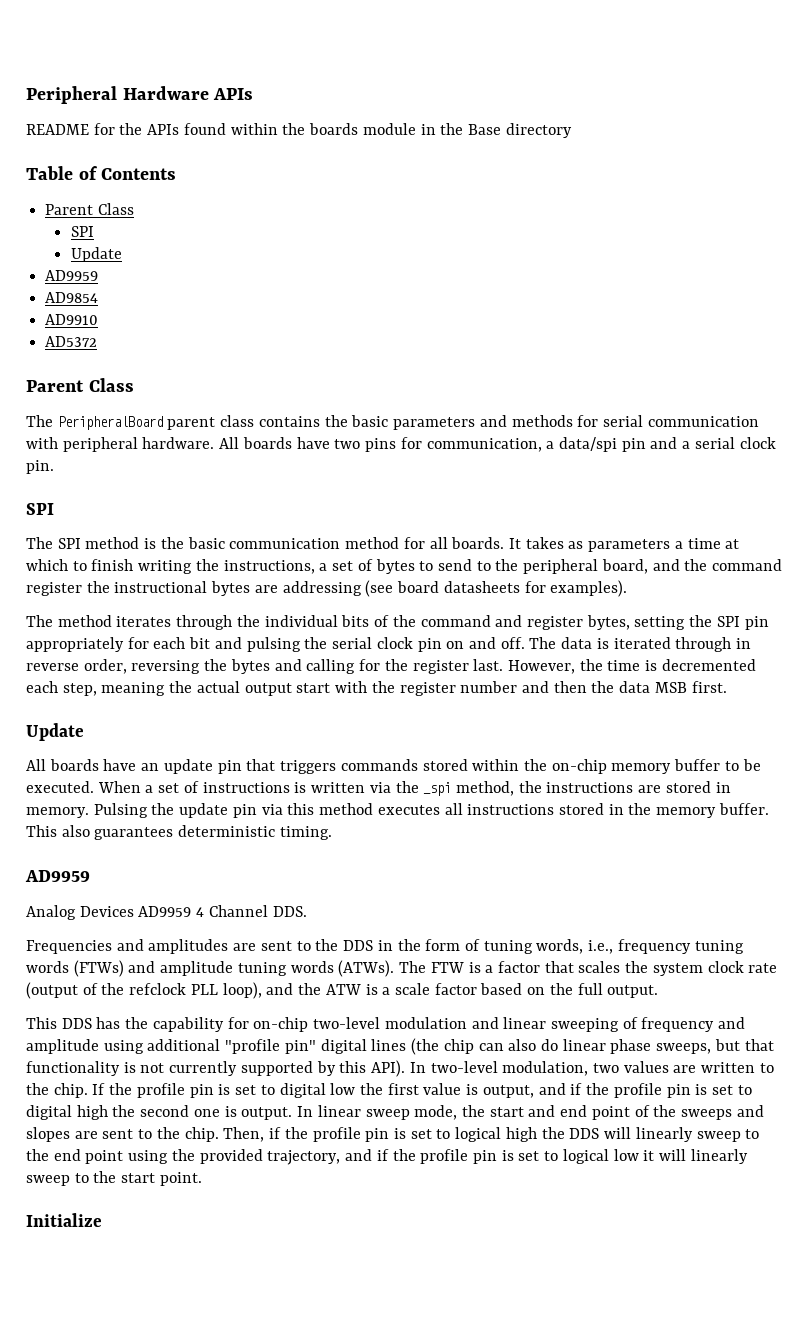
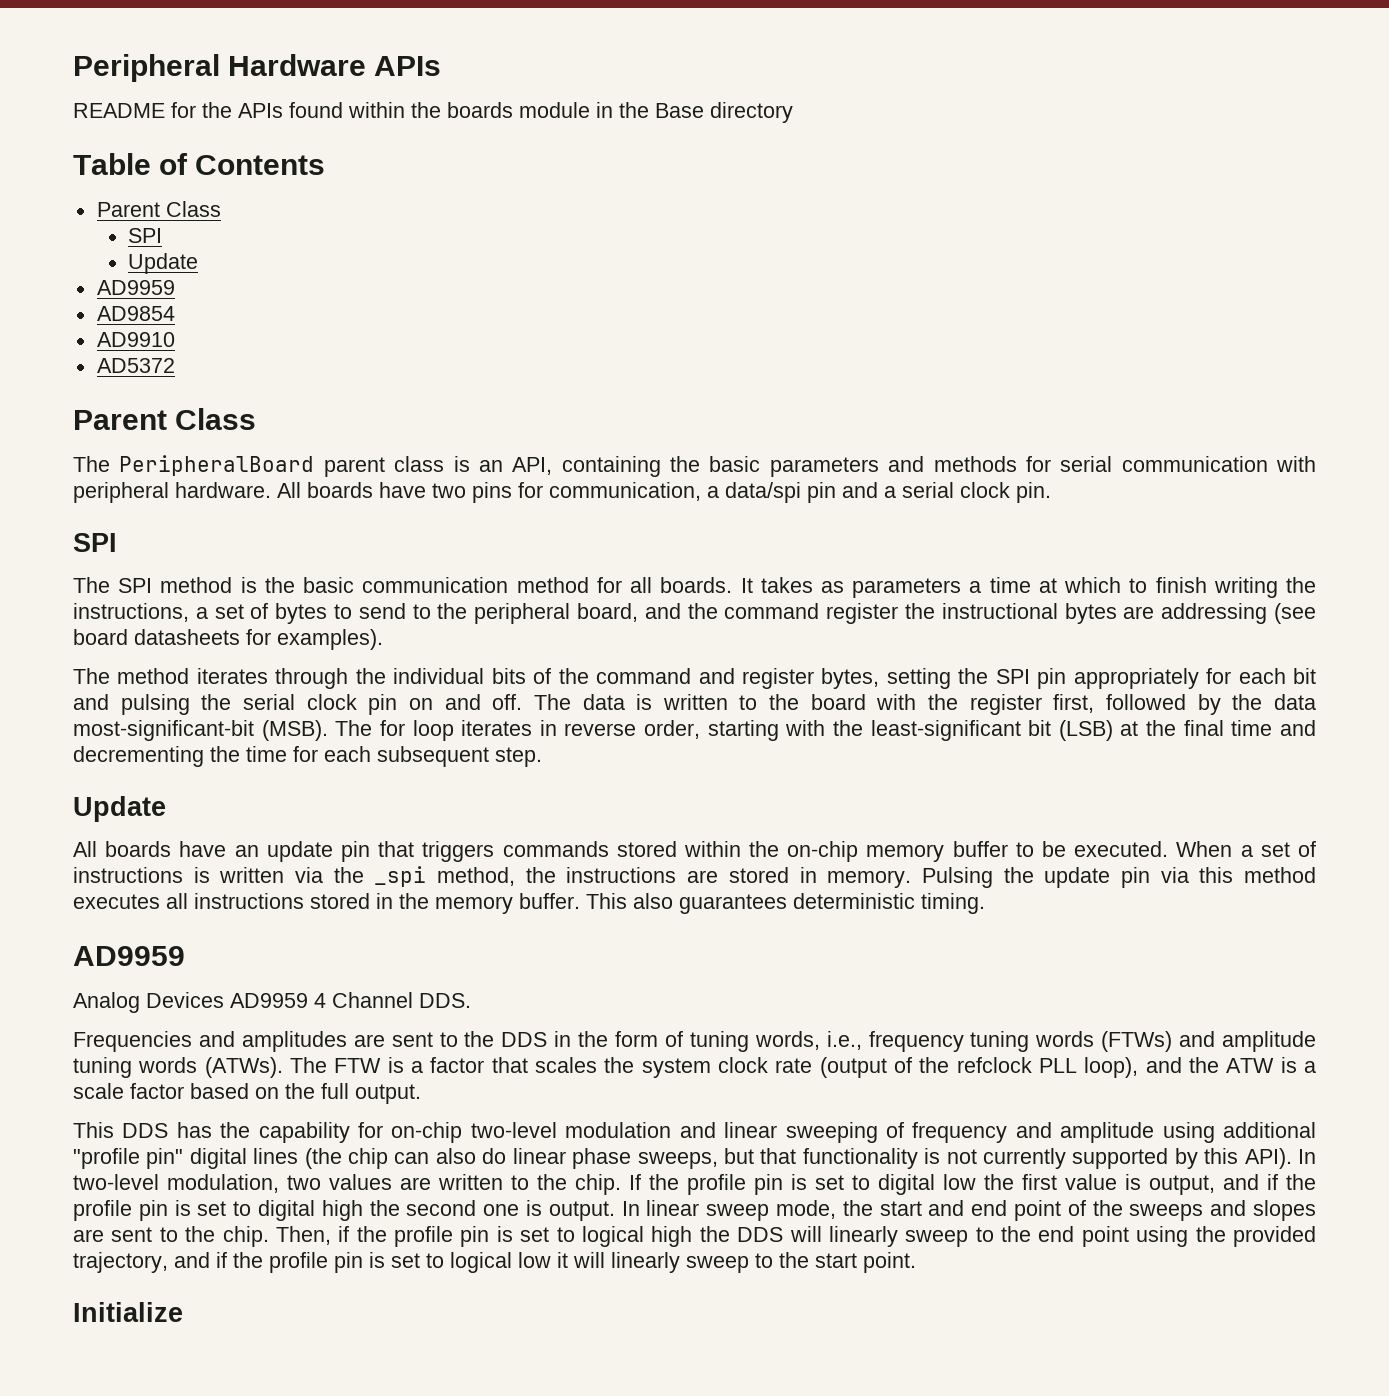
[258,416,320,427] contains -> [453,456,661,477] is an API, containing
[613,637,752,652] [26,659,756,674] [26,681,727,696] iterated through in reverse order, reversing the bytes and calling for the register last. However, the time is decremented each step, meaning the actual output start with the register number and then the data MSB first. -> [662,694,1317,715] [73,720,1316,741] [73,746,542,767] written to the board with the register first, followed by the data most-significant-bit (MSB). The for loop iterates in reverse order, starting with the least-significant bit (LSB) at the final time and decrementing the time for each subsequent step.

